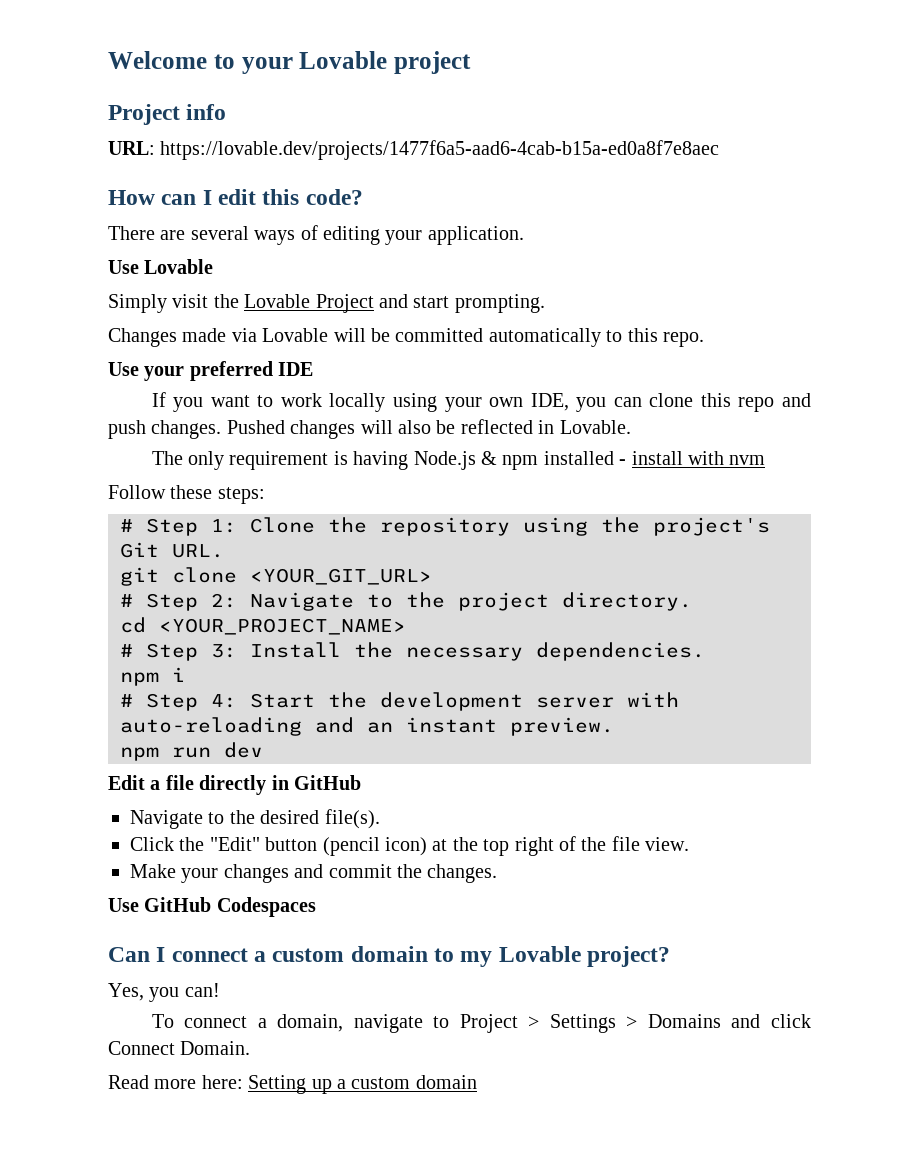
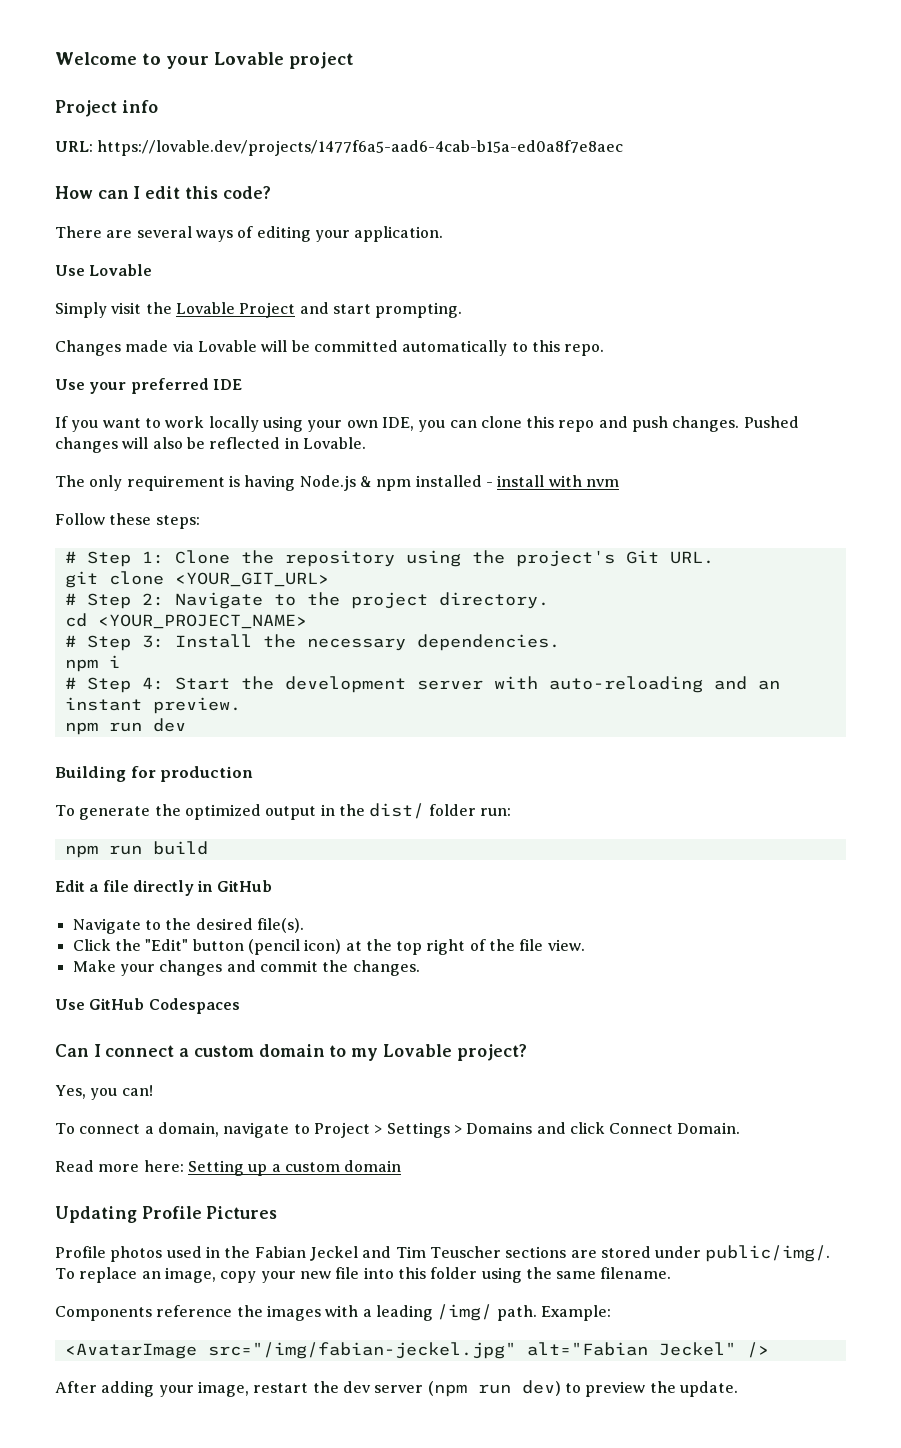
(263, 750) none -> [55,766,254,782] [55,803,511,820] [64,841,208,858] // Building for production // To generate the optimized output in the dist/ folder run: // npm run build
(477, 1082) none -> [55,1206,278,1223] [55,1245,831,1262] [55,1267,672,1283] [55,1304,611,1321] [64,1342,769,1359] [55,1380,738,1397] // Updating Profile Pictures // Profile photos used in the Fabian Jeckel and Tim Teuscher sections are stored under public/img/. To replace an image, copy your new file into this folder using the same filename. // Components reference the images with a leading /img/ path. Example: // <AvatarImage src="/img/fabian-jeckel.jpg" alt="Fabian Jeckel" /> // After adding your image, restart the dev server (npm run dev) to preview the update.

